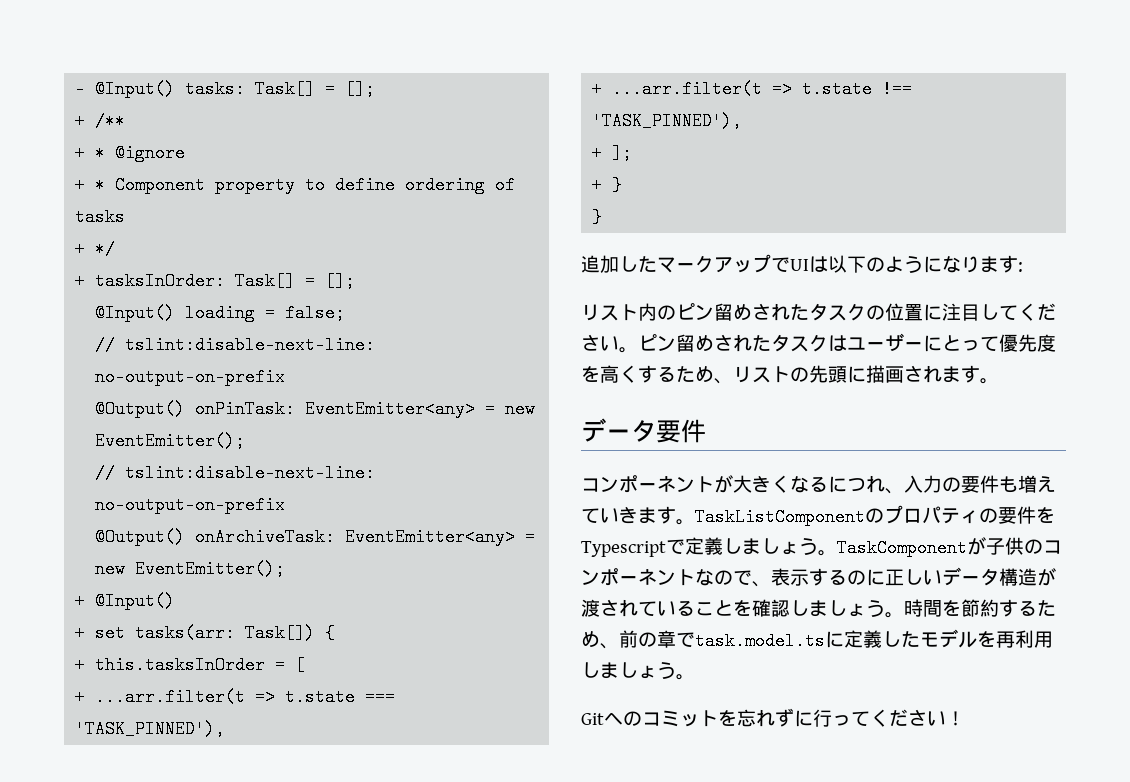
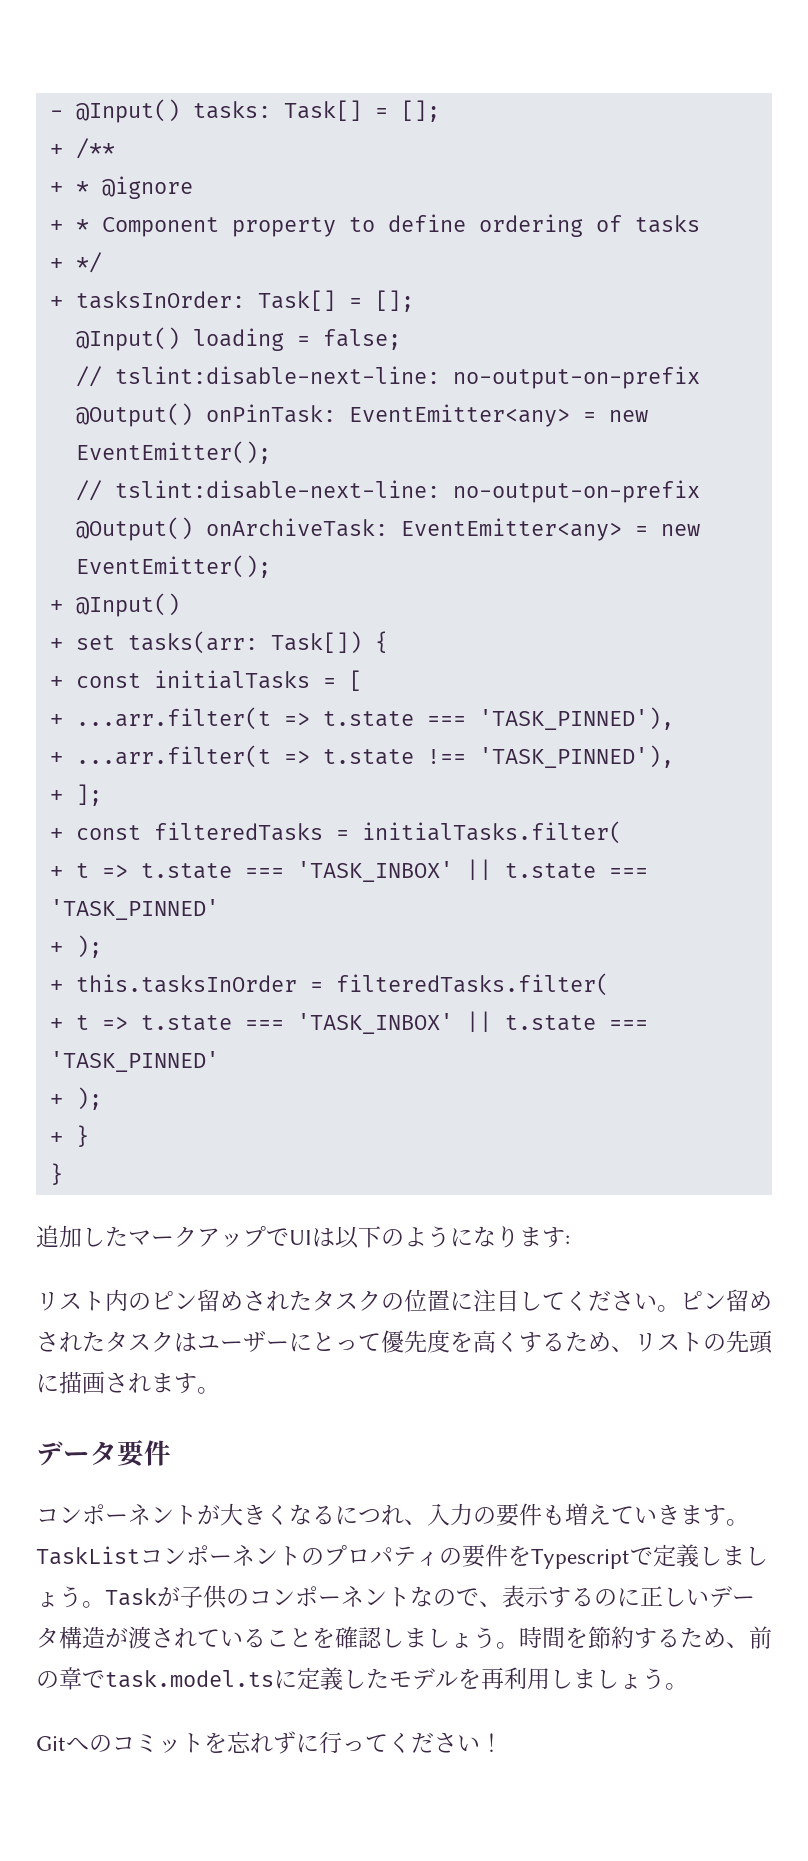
[95,656,266,674] this.tasksInOrder -> [75,670,310,689] const initialTasks
(633, 153) none -> [49,821,622,844] [49,859,648,882] [49,899,219,920] [49,935,102,958] [49,973,609,996] [49,1011,648,1034] [49,1051,219,1072] [49,1087,102,1110] // + const filteredTasks = initialTasks.filter( // + t => t.state === 'TASK_INBOX' || t.state === 'TASK_PINNED' // + ); // + this.tasksInOrder = filteredTasks.filter( // + t => t.state === 'TASK_INBOX' || t.state === 'TASK_PINNED' // + );
[695,508,865,526] TaskListComponent -> [36,1545,301,1566] TaskListコンポーネント
[837,539,967,557] TaskComponent -> [105,1588,157,1606] Task

